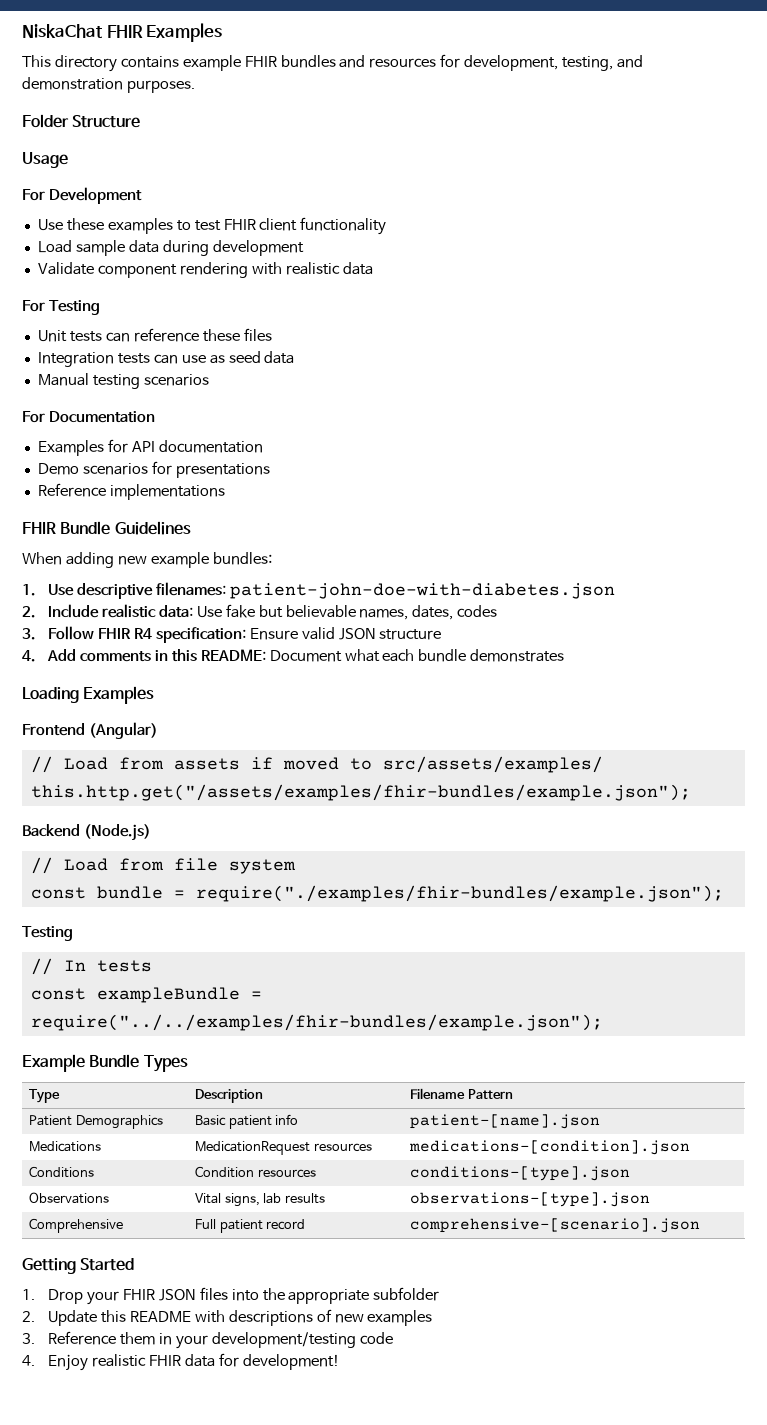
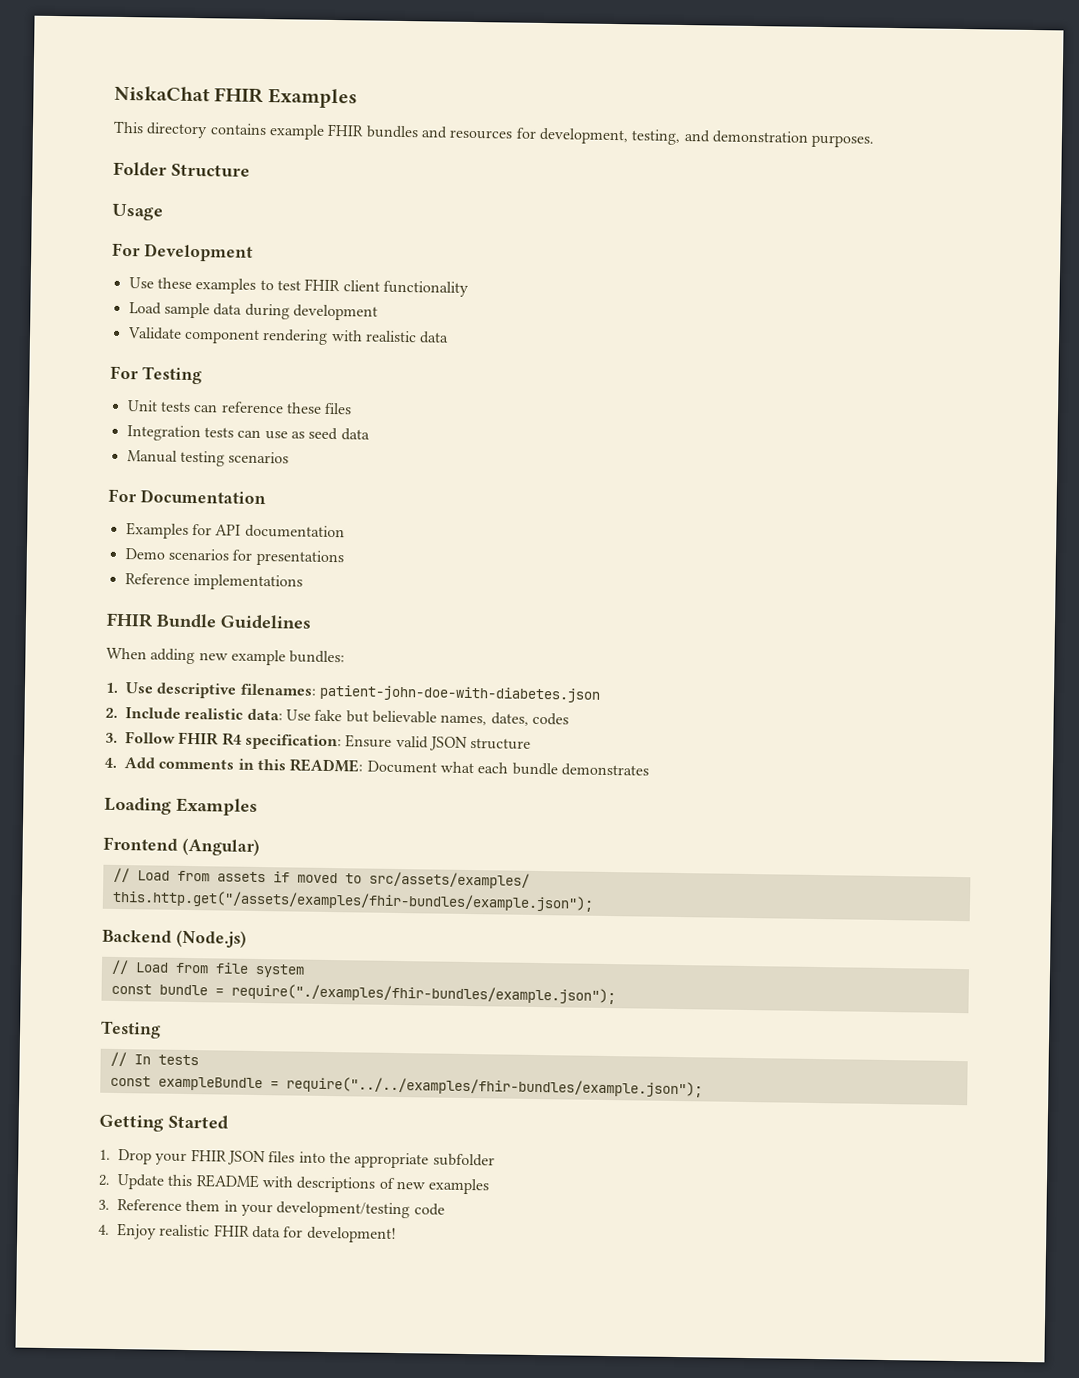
[22,1054,188,1072] [29,1089,61,1103] [195,1089,264,1103] [410,1088,513,1099] [29,1115,163,1129] [195,1114,299,1129] [410,1114,601,1129] [29,1141,102,1152] [195,1141,372,1155] [409,1140,691,1155] [29,1166,95,1178] [195,1166,316,1178] [410,1166,631,1181] [29,1192,110,1204] [195,1193,325,1207] [410,1192,651,1207] [29,1218,124,1233] [195,1219,306,1233] [410,1218,701,1233] // Example Bundle Types // Type | Description | Filename Pattern // Patient Demographics | Basic patient info | patient-[name].json // Medications | MedicationRequest resources | medications-[condition].json // Conditions | Condition resources | conditions-[type].json // Observations | Vital signs, lab results | observations-[type].json // Comprehensive | Full patient record | comprehensive-[scenario].json -> (703, 1087) none

